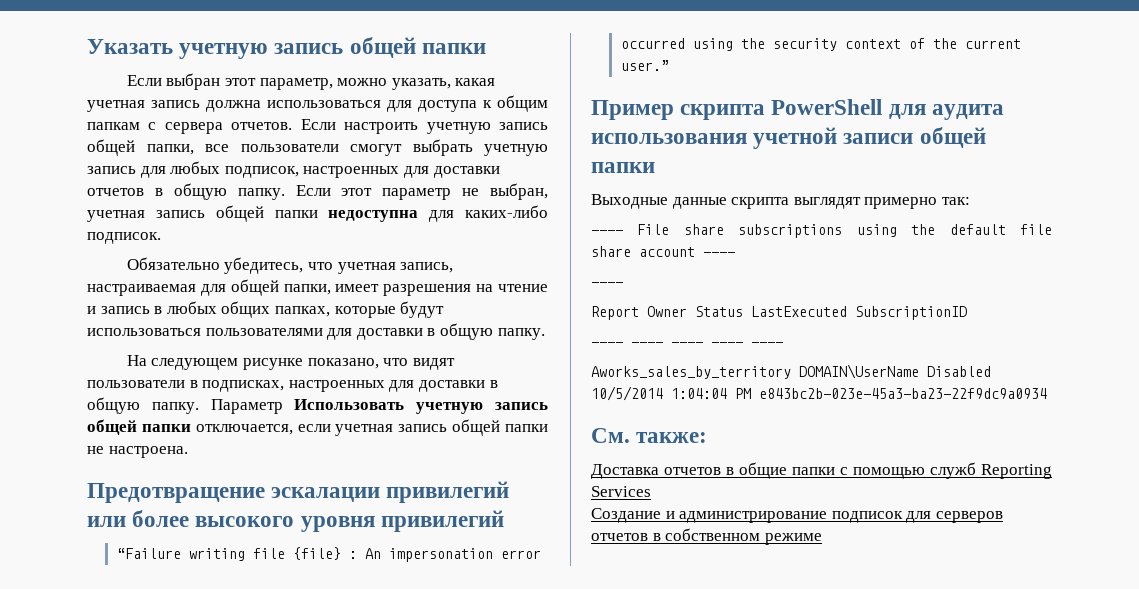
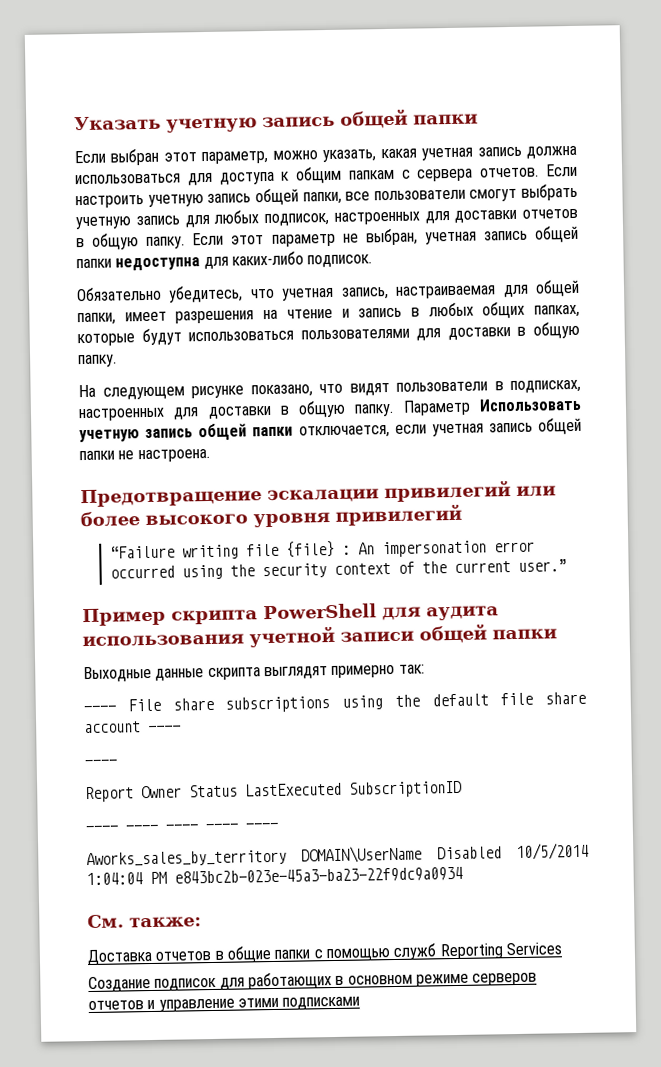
[665,511,1003,523] [591,528,822,545] и администрирование подписок для серверов отчетов в собственном режиме -> [154,972,538,991] [88,996,361,1012] подписок для работающих в основном режиме серверов отчетов и управление этими подписками

